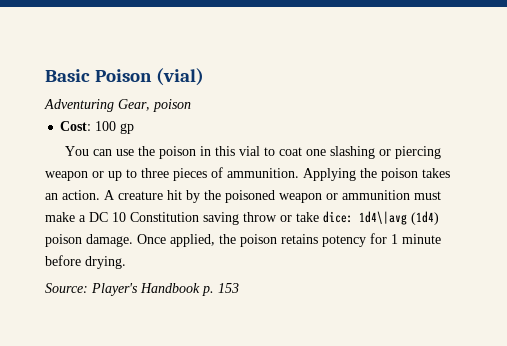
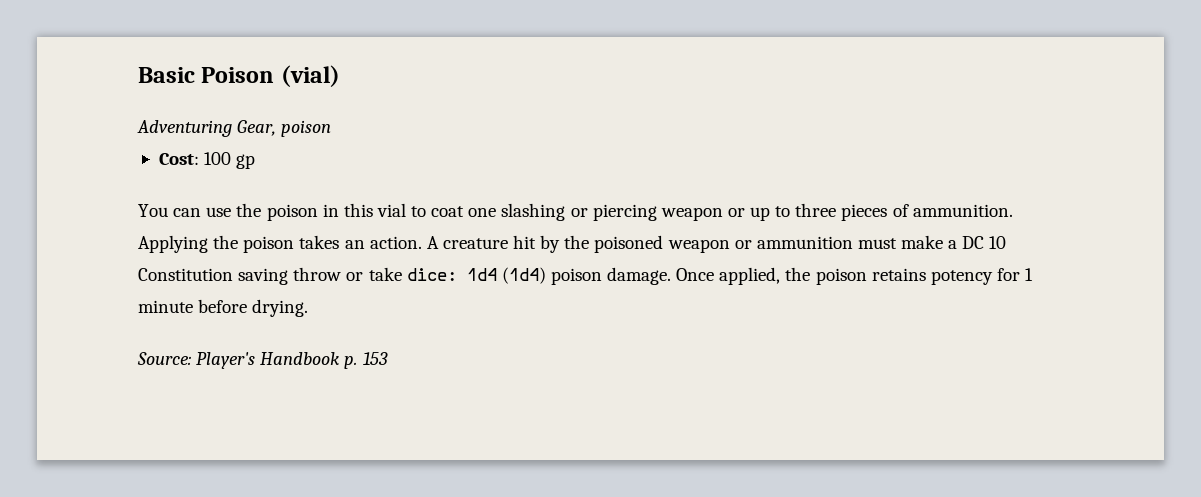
[359,211,407,225] 1d4\|avg -> [466,268,497,281] 1d4

